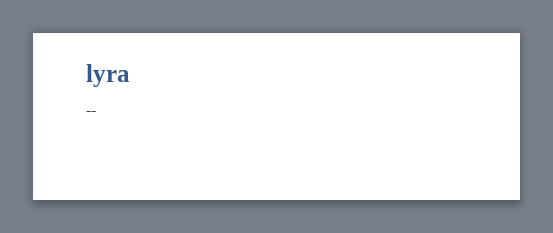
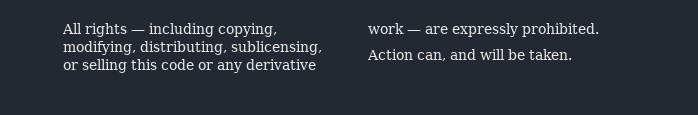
[86,64,130,87] [86,111,96,115] lyra // -- -> [62,23,277,37] [63,41,322,55] [63,59,316,73] [368,23,599,37] [367,49,572,61] All rights — including copying, modifying, distributing, sublicensing, or selling this code or any derivative work — are expressly prohibited. // Action can, and will be taken.

